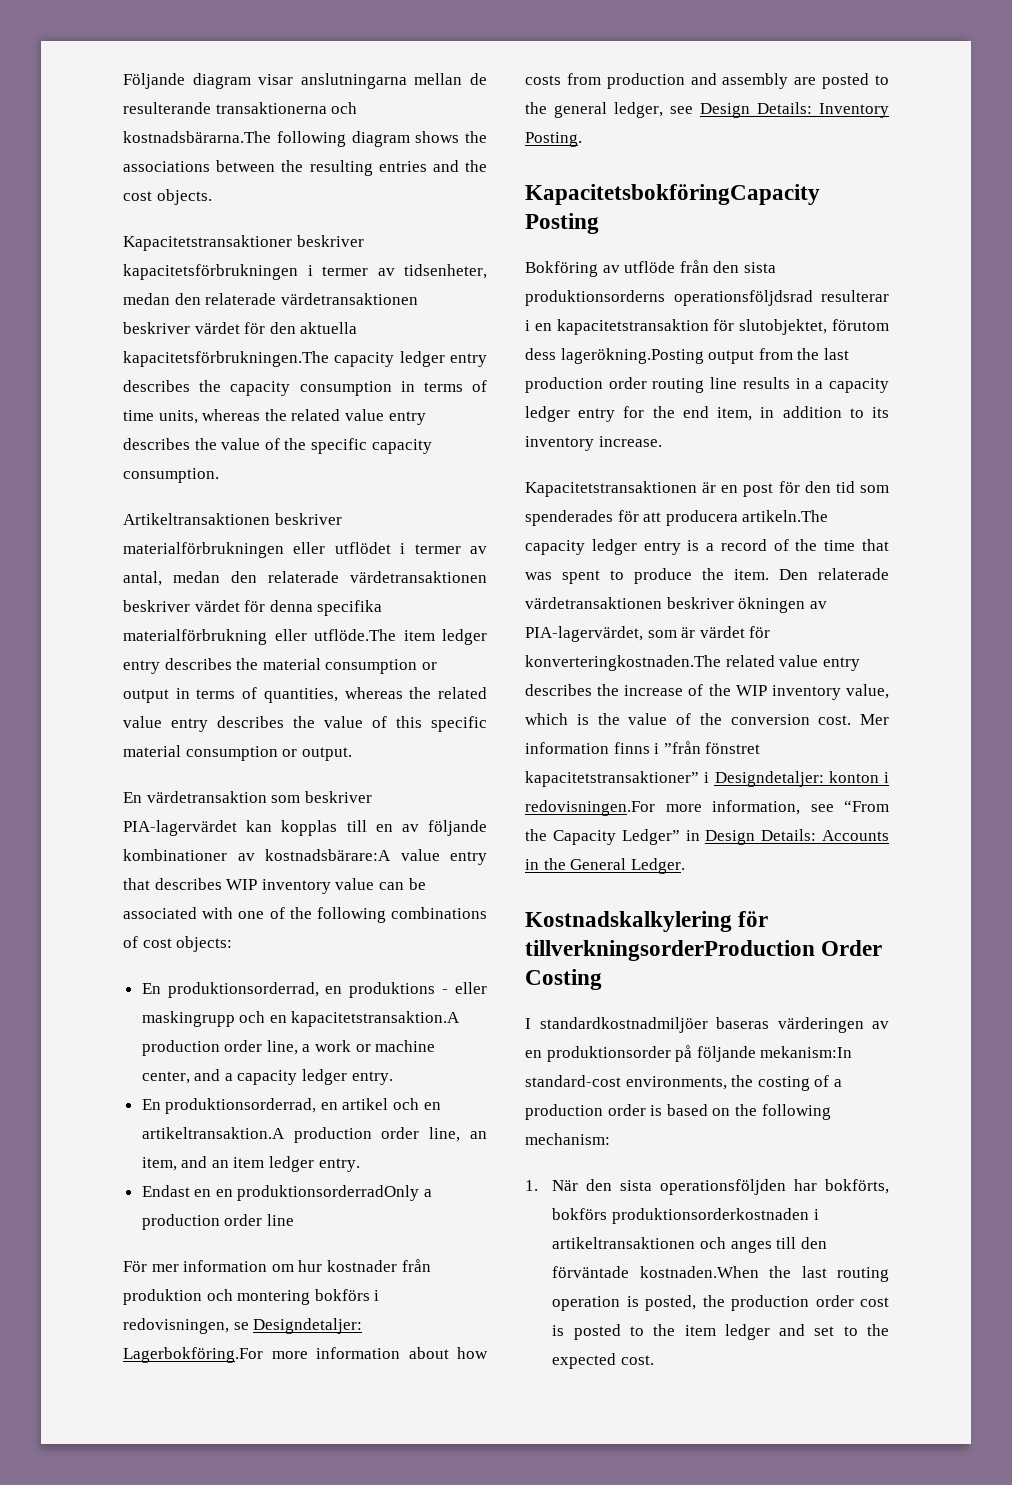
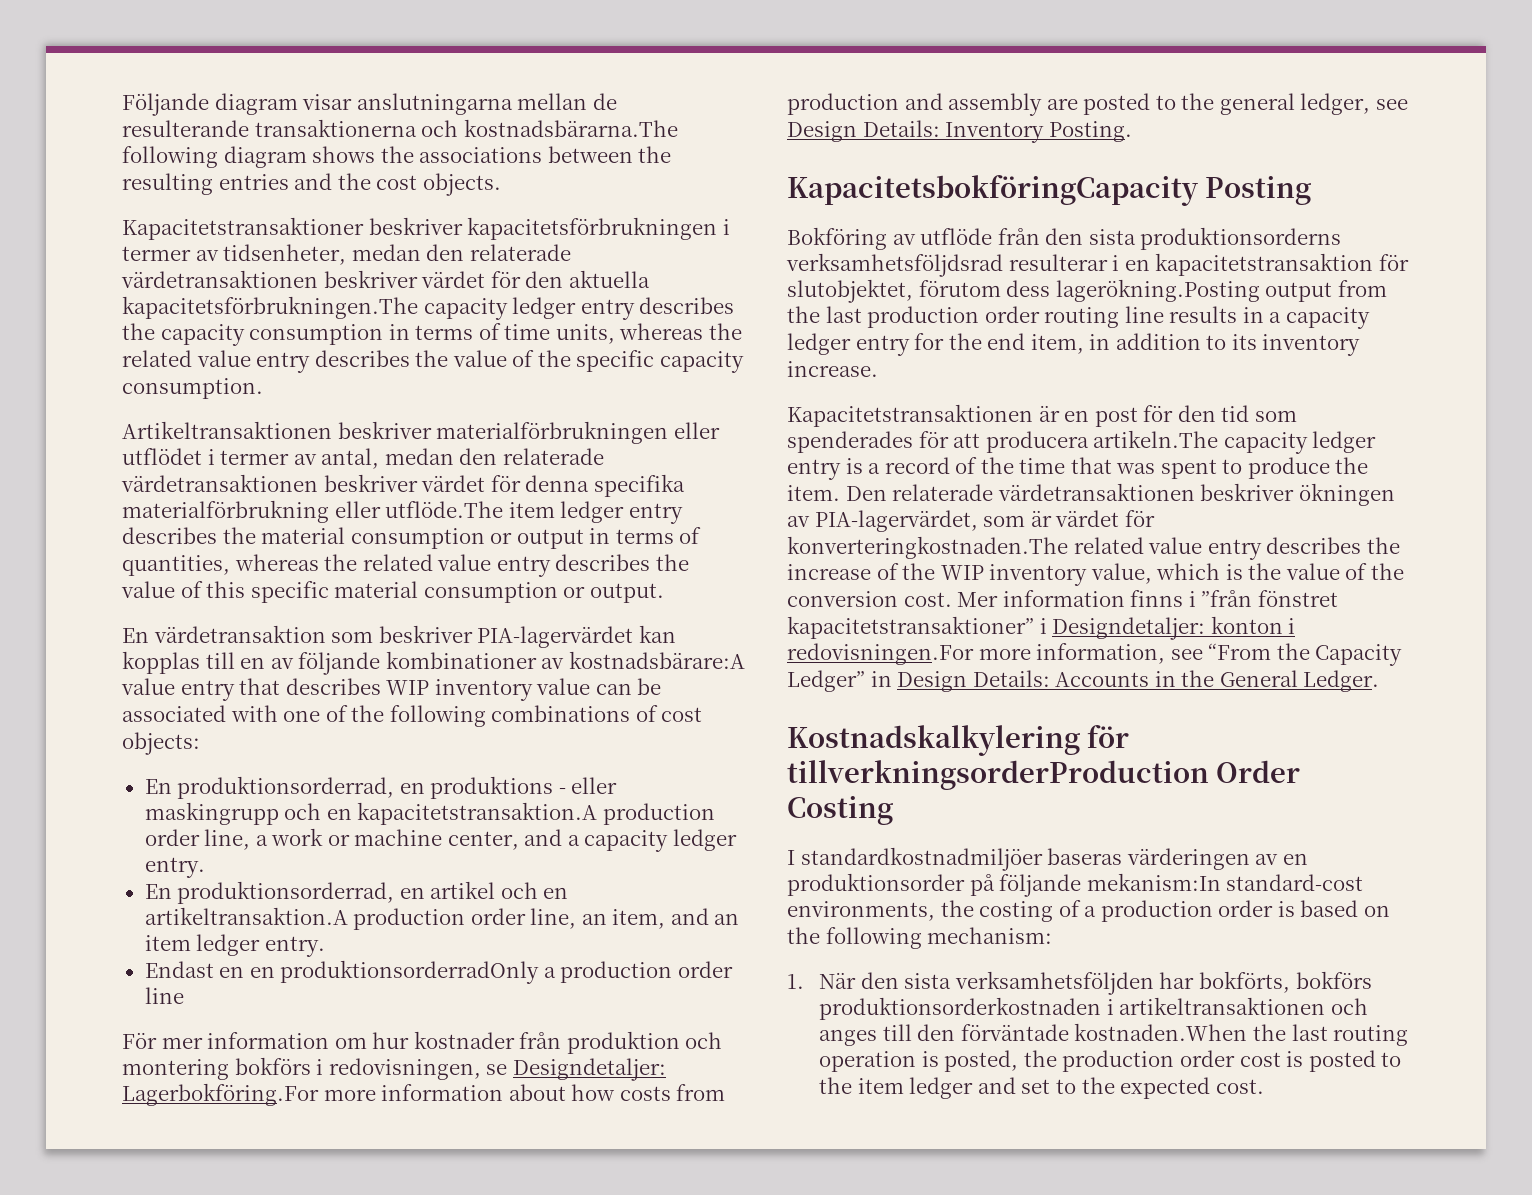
[673,290,813,306] operationsföljdsrad -> [786,253,1003,277] verksamhetsföljdsrad
[660,1179,787,1195] operationsföljden -> [954,971,1154,995] verksamhetsföljden

